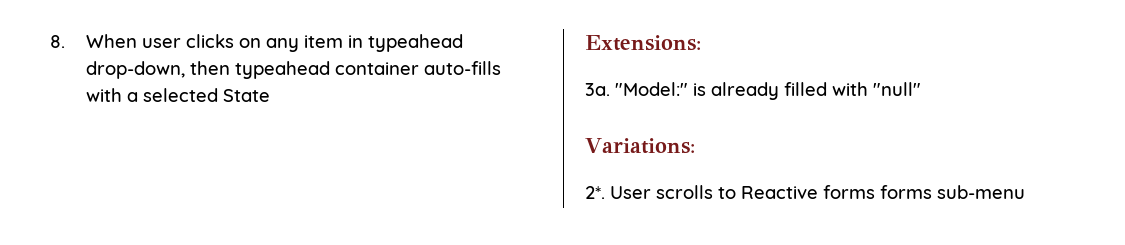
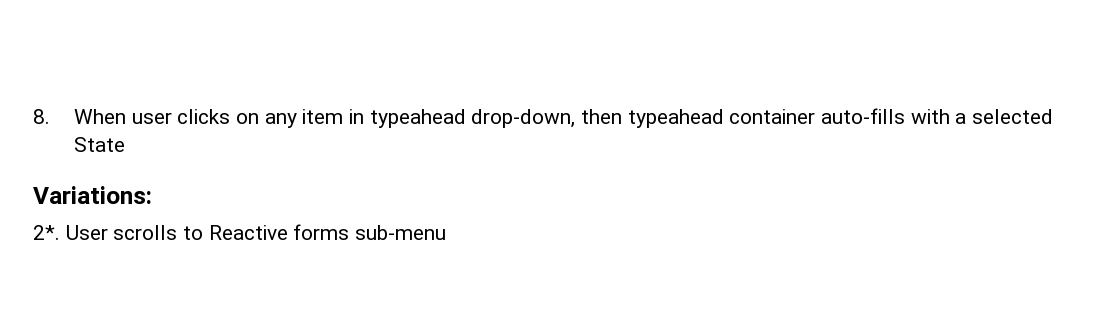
[585,35,701,51] [585,82,921,100] // Extensions: // 3a. "Model:" is already filled with "null" -> (126, 144) none
[880,185,932,199] forms -> (350, 232) none

